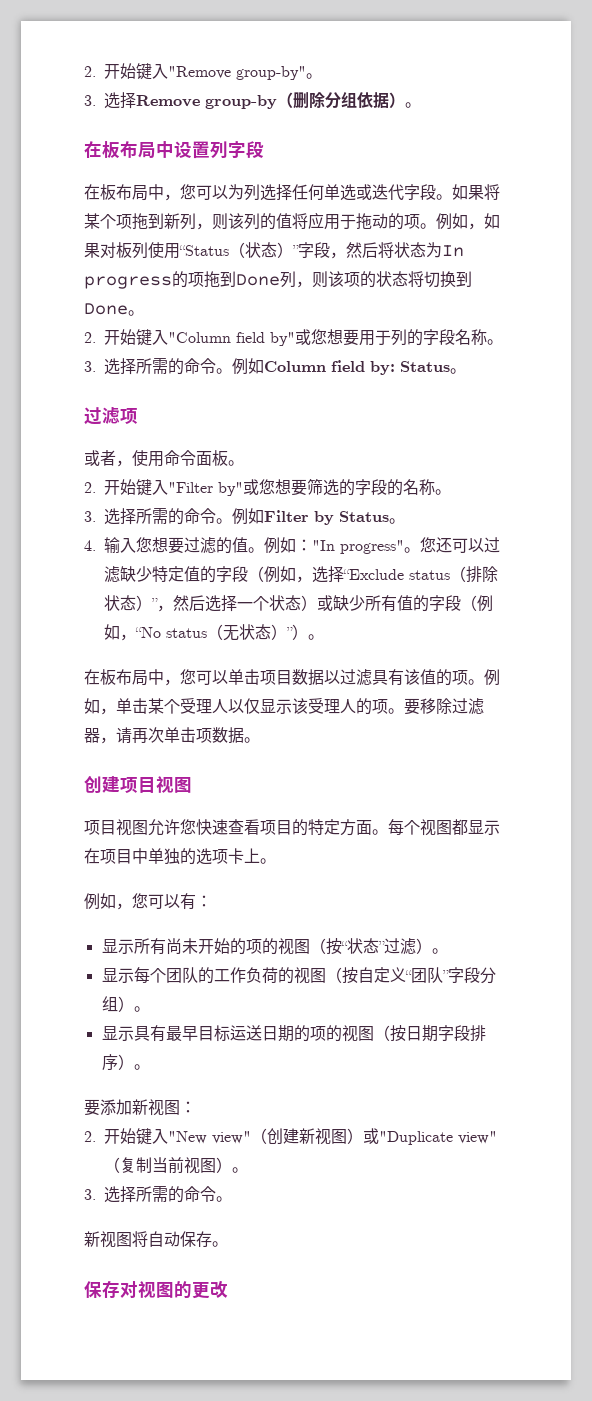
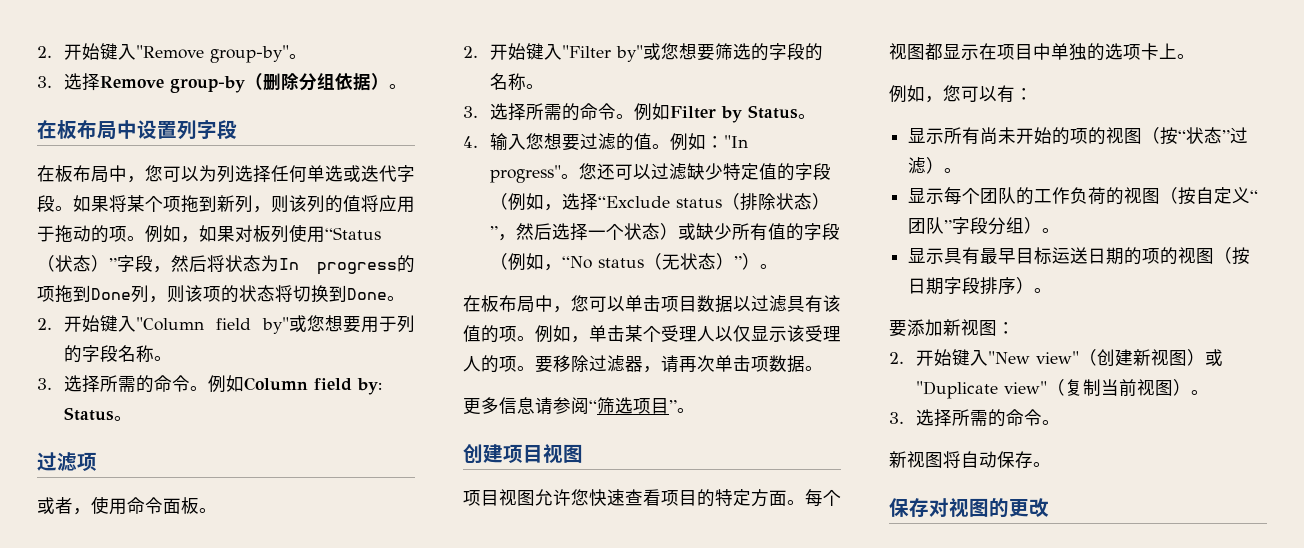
(260, 740) none -> [463,397,695,415] // 更多信息请参阅“筛选项目”。

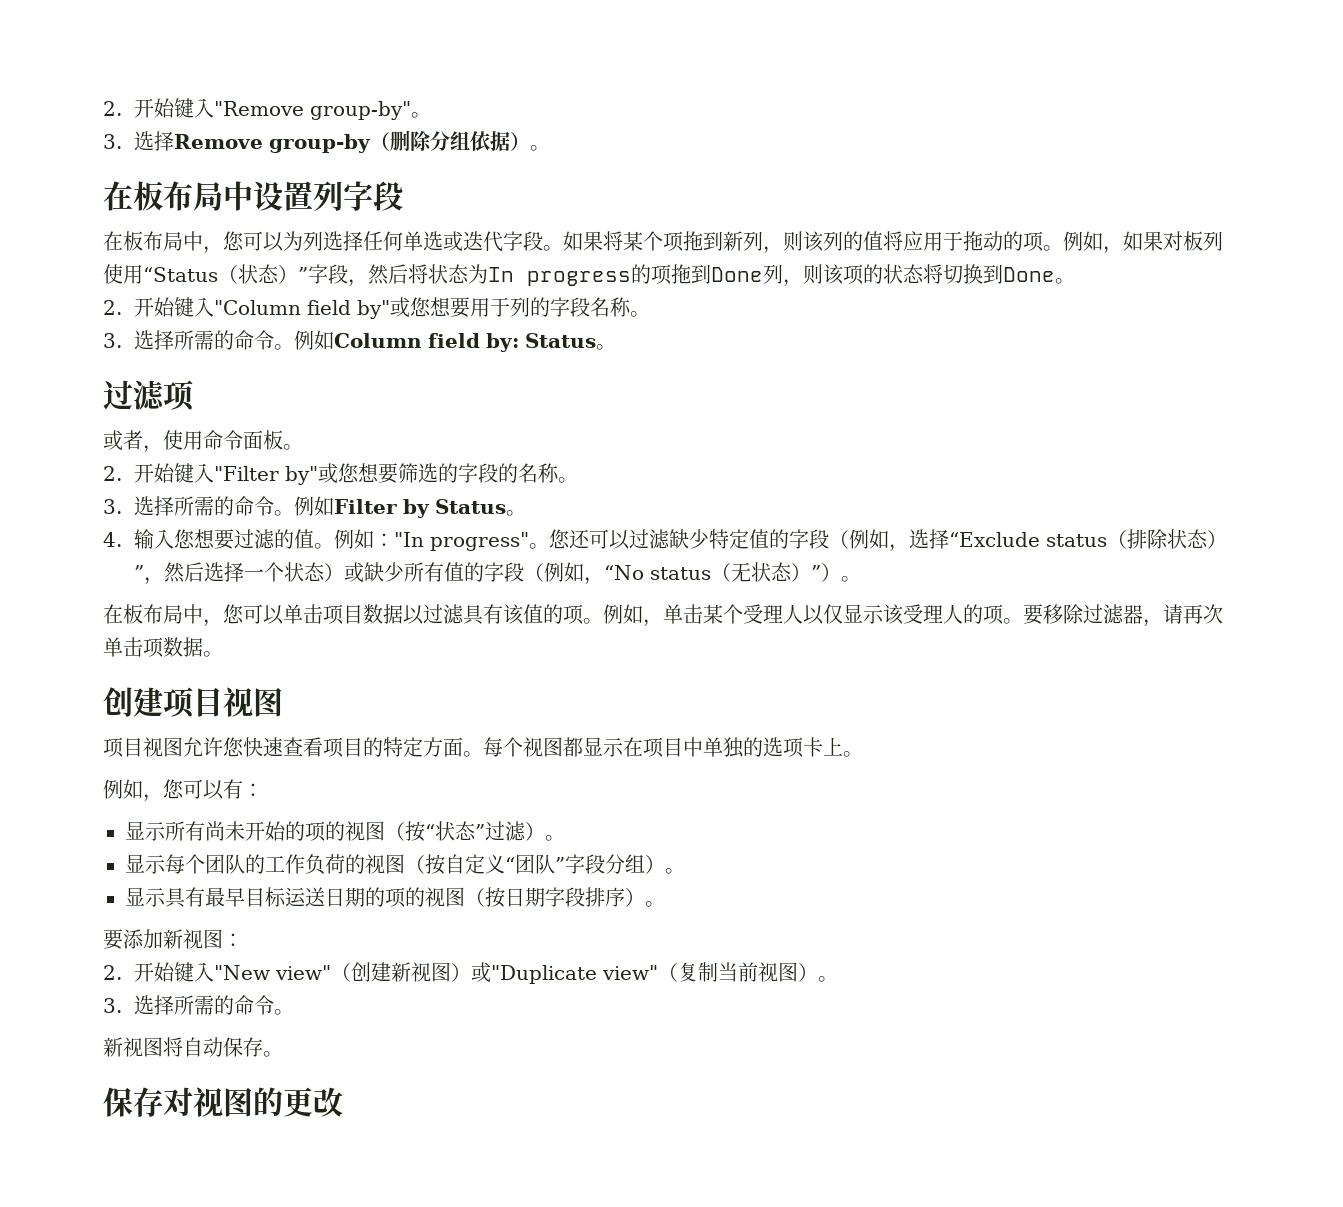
[463,397,695,415] // 更多信息请参阅“筛选项目”。 -> (223, 654) none

